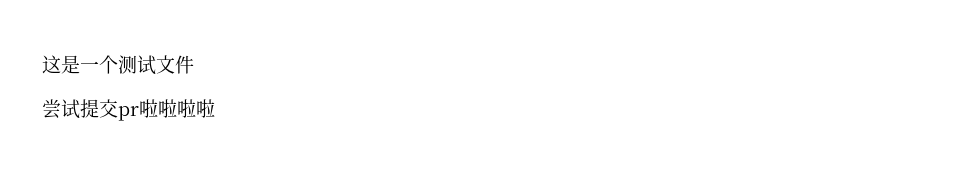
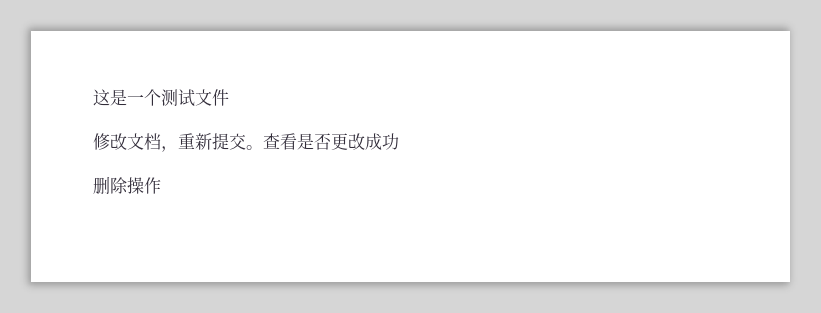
[42,99,215,121] 尝试提交pr啦啦啦啦 -> [93,133,399,152] [93,176,161,194] 修改文档，重新提交。查看是否更改成功 // 删除操作

